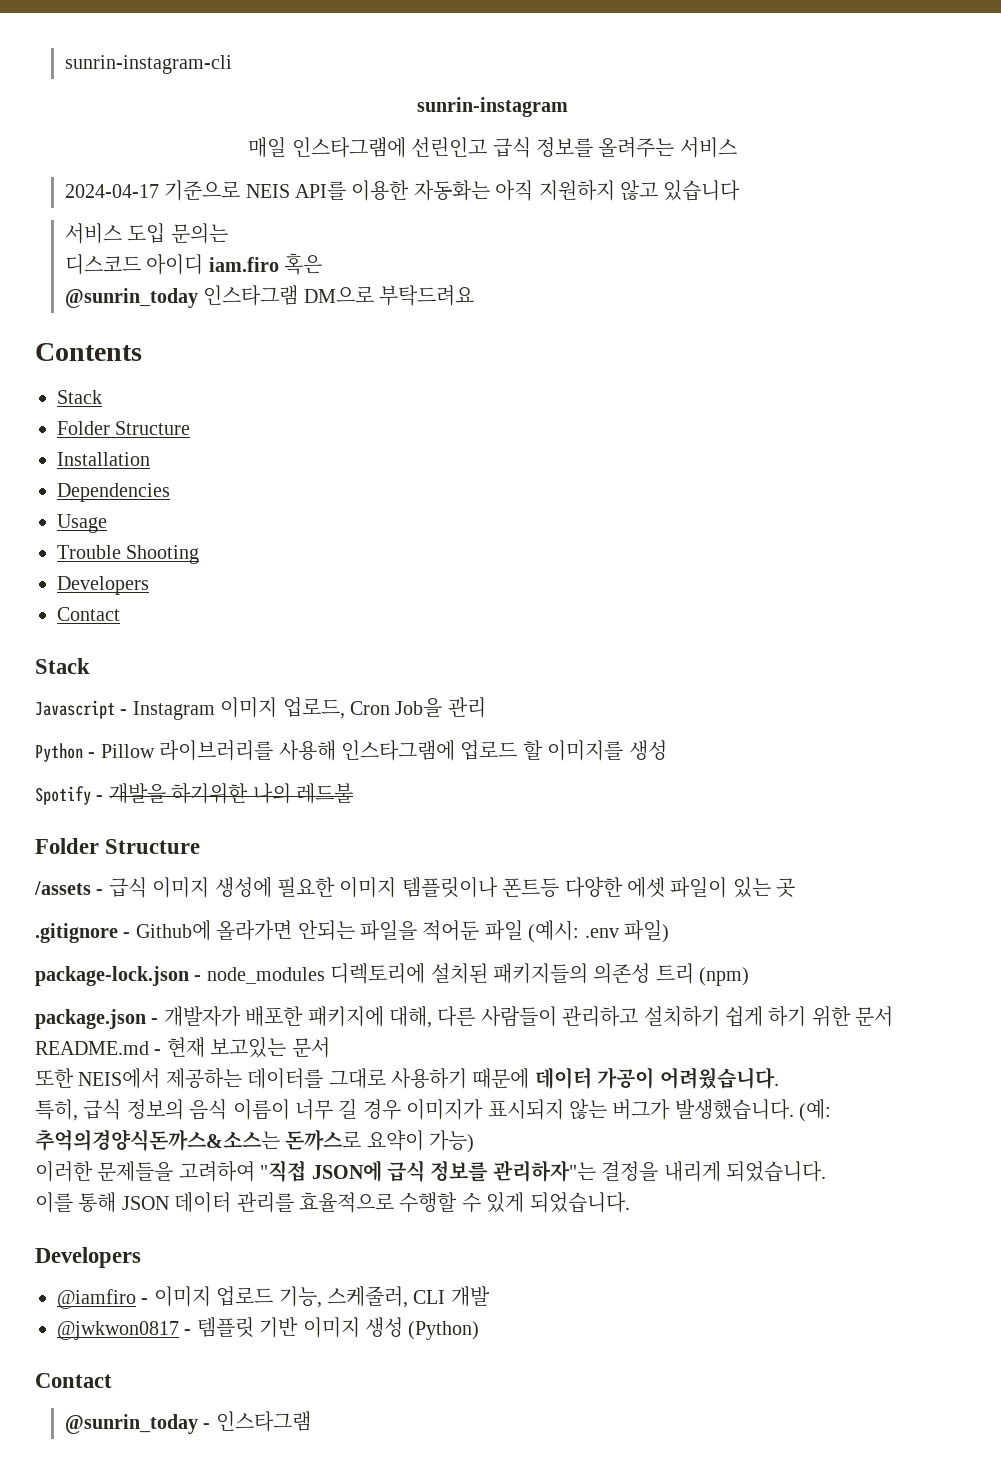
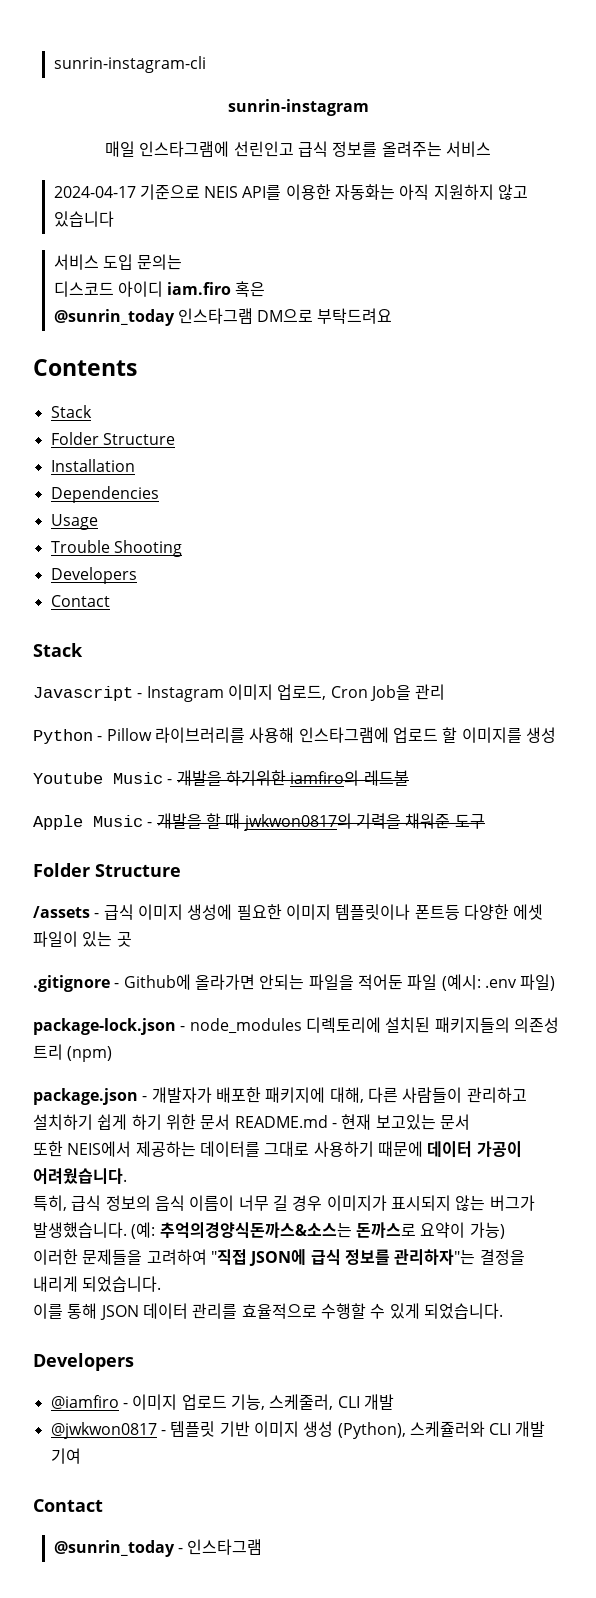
[35,786,91,805] Spotify -> [33,772,163,784] Youtube Music
[252,783,291,804] 나의 -> [290,770,360,786] iamfiro의
(353, 793) none -> [33,813,485,831] // Apple Music - 개발을 할 때 jwkwon0817의 기력을 채워준 도구
[408,1321,480,1340] (Python) -> [337,1421,546,1439] [50,1448,81,1464] (Python), 스케쥴러와 CLI 개발 기여

